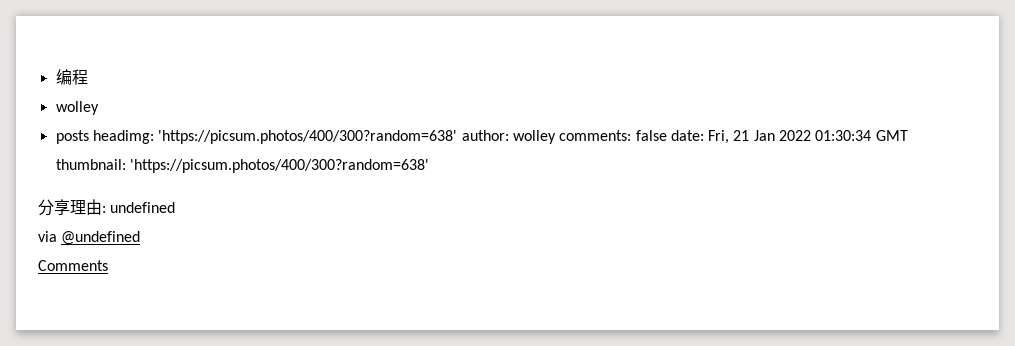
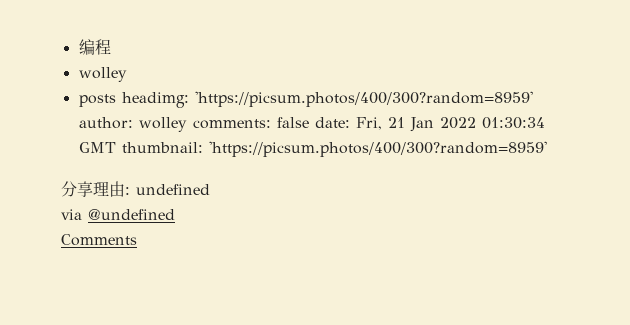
[158,130,458,144] 'https://picsum.photos/400/300?random=638' -> [194,91,533,107] 'https://picsum.photos/400/300?random=8959'
[129,159,429,173] 'https://picsum.photos/400/300?random=638' -> [208,141,547,157] 'https://picsum.photos/400/300?random=8959'

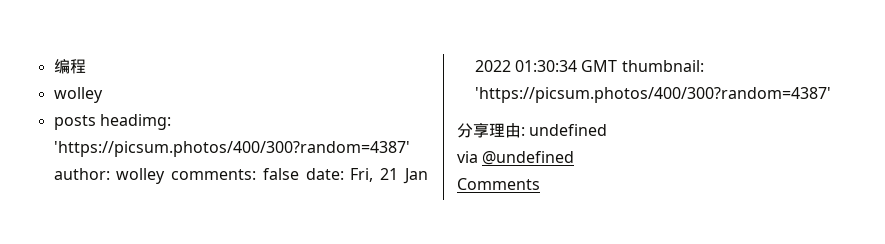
[194,91,533,107] 'https://picsum.photos/400/300?random=8959' -> [53,141,410,157] 'https://picsum.photos/400/300?random=4387'
[208,141,547,157] 'https://picsum.photos/400/300?random=8959' -> [474,87,831,103] 'https://picsum.photos/400/300?random=4387'

